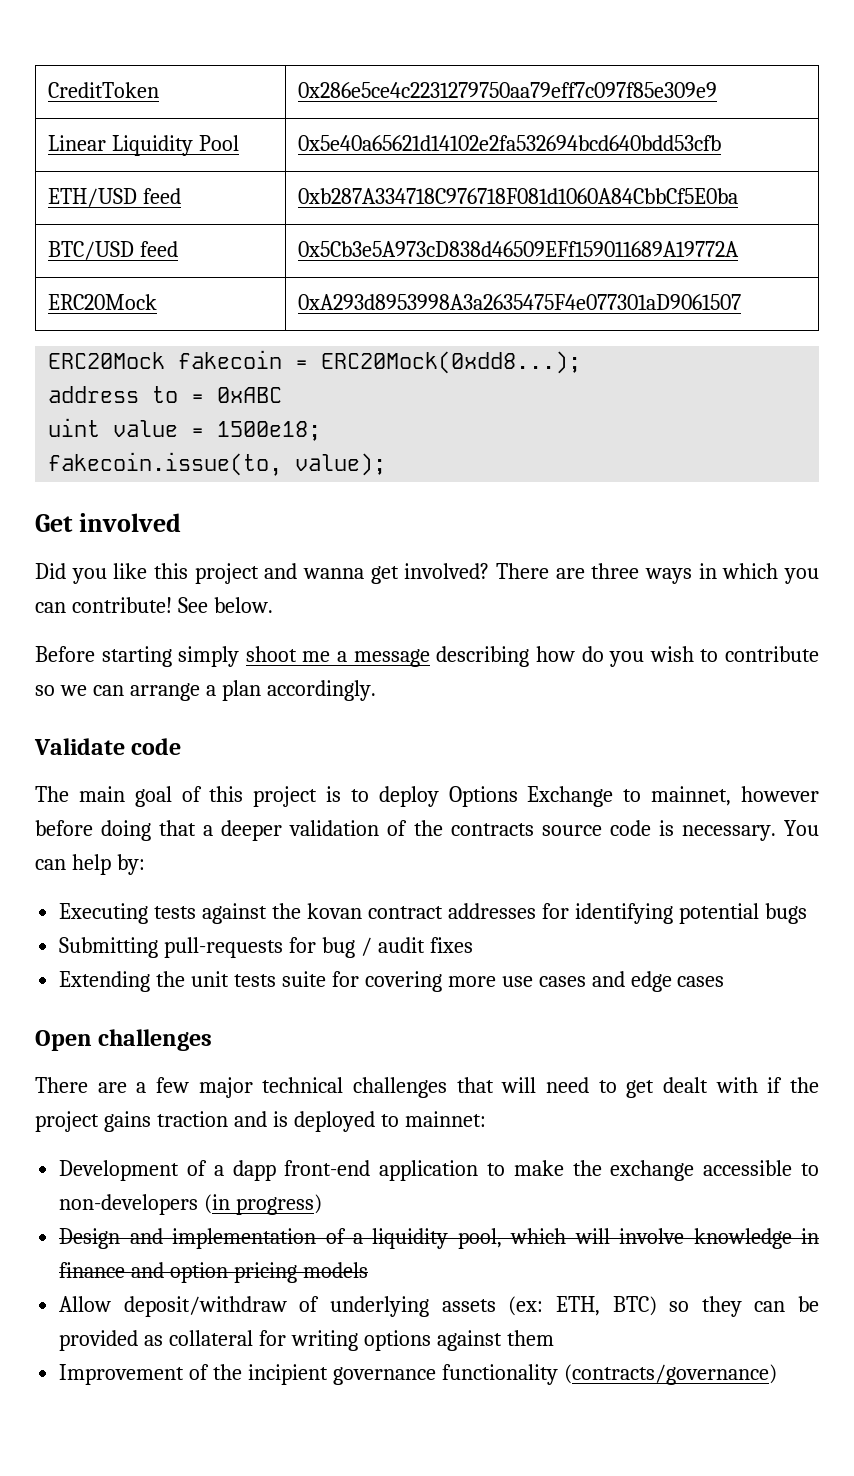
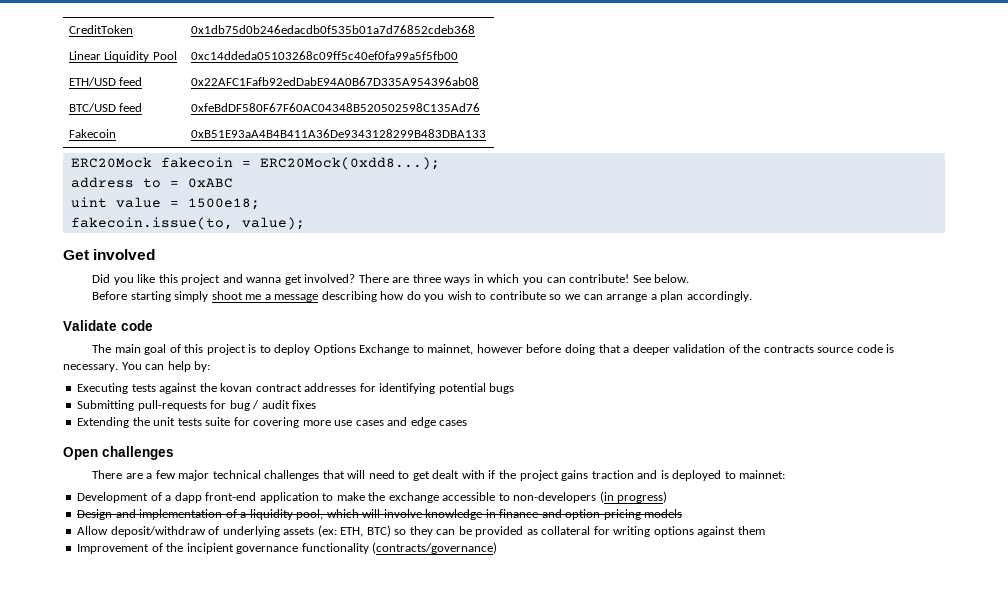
[297,82,717,98] 0x286e5ce4c2231279750aa79eff7c097f85e309e9 -> [190,25,475,34] 0x1db75d0b246edacdb0f535b01a7d76852cdeb368
[297,135,721,151] 0x5e40a65621d14102e2fa532694bcd640bdd53cfb -> [190,51,458,60] 0xc14ddeda05103268c09ff5c40ef0fa99a5f5fb00
[297,188,738,204] 0xb287A334718C976718F081d1060A84CbbCf5E0ba -> [190,77,479,86] 0x22AFC1Fafb92edDabE94A0B67D335A954396ab08
[297,241,739,257] [47,294,157,310] [297,294,741,310] 0x5Cb3e5A973cD838d46509EFf159011689A19772A // ERC20Mock | 0xA293d8953998A3a2635475F4e077301aD9061507 -> [190,103,480,112] [68,129,116,138] [190,129,486,138] 0xfeBdDF580F67F60AC04348B520502598C135Ad76 // Fakecoin | 0xB51E93aA4B4B411A36De9343128299B483DBA133

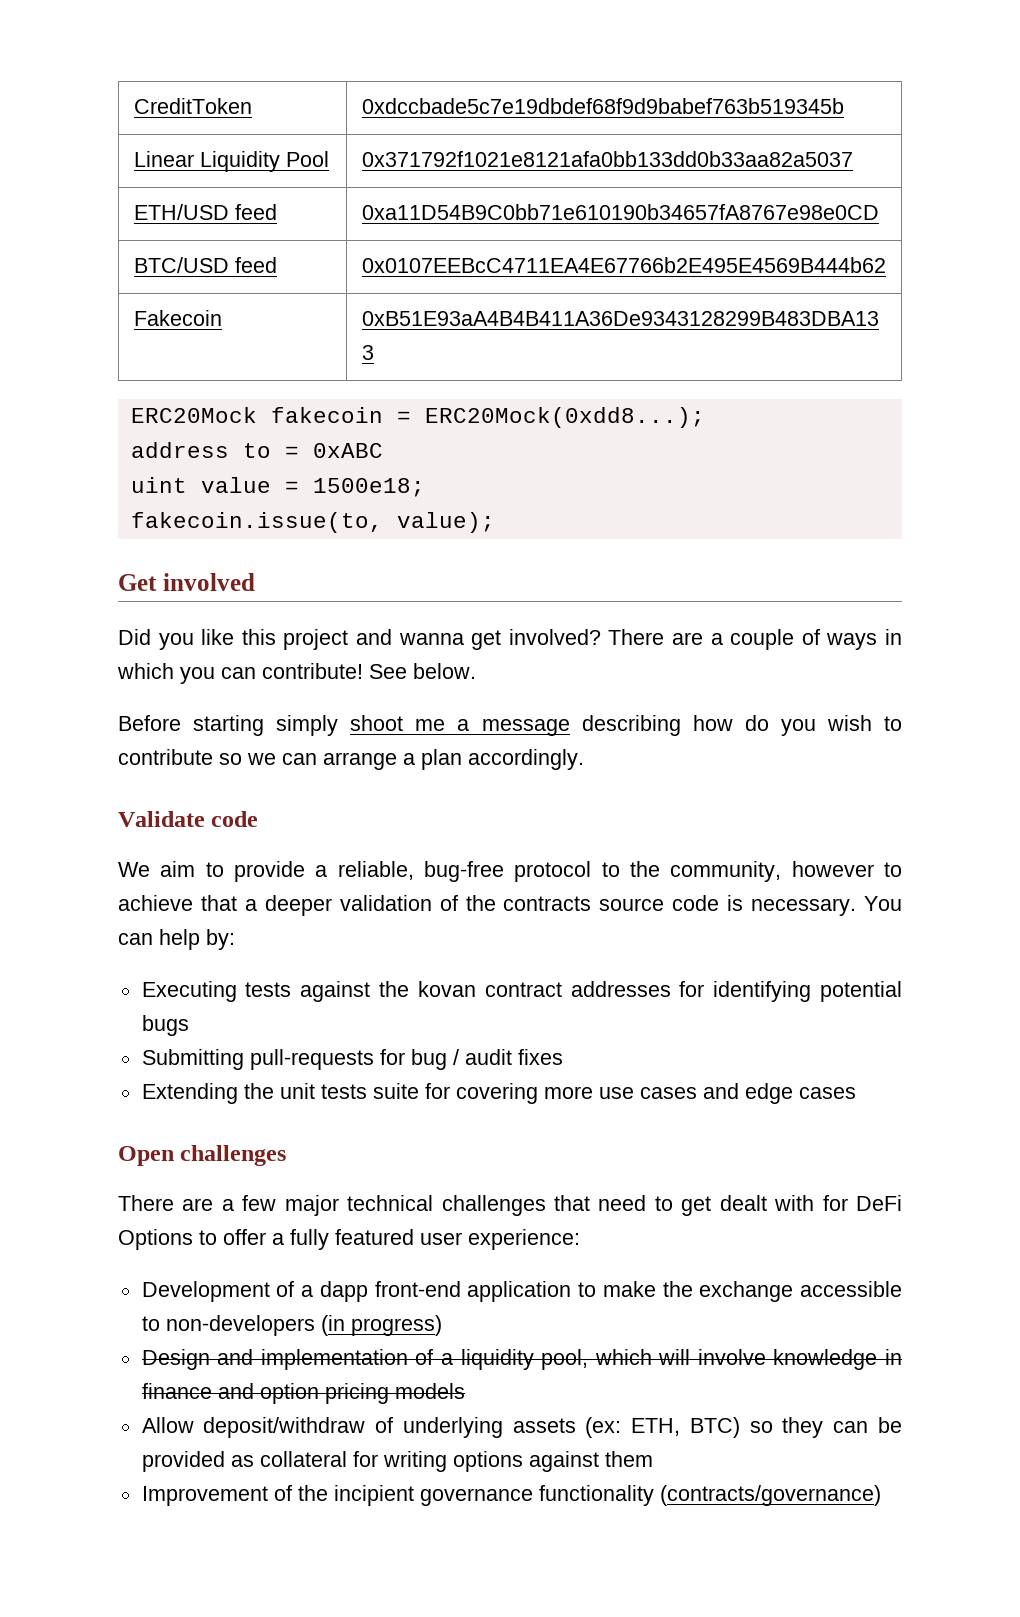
[190,25,475,34] 0x1db75d0b246edacdb0f535b01a7d76852cdeb368 -> [361,98,844,114] 0xdccbade5c7e19dbdef68f9d9babef763b519345b
[190,51,458,60] 0xc14ddeda05103268c09ff5c40ef0fa99a5f5fb00 -> [361,151,853,167] 0x371792f1021e8121afa0bb133dd0b33aa82a5037
[190,77,479,86] 0x22AFC1Fafb92edDabE94A0B67D335A954396ab08 -> [361,204,879,220] 0xa11D54B9C0bb71e610190b34657fA8767e98e0CD
[190,103,480,112] 0xfeBdDF580F67F60AC04348B520502598C135Ad76 -> [361,257,886,273] 0x0107EEBcC4711EA4E67766b2E495E4569B444b62
[412,274,441,283] three -> [710,629,820,650] a couple of
[92,344,596,355] The main goal of this project is to deploy Options Exchange to mainnet, however before doing -> [118,861,903,882] [118,895,193,911] We aim to provide a reliable, bug-free protocol to the community, however to achieve
[347,470,366,479] will -> (590, 1203) none
[488,470,786,481] if the project gains traction and is deployed to mainnet: -> [822,1195,903,1211] [118,1229,580,1250] for DeFi Options to offer a fully featured user experience:

